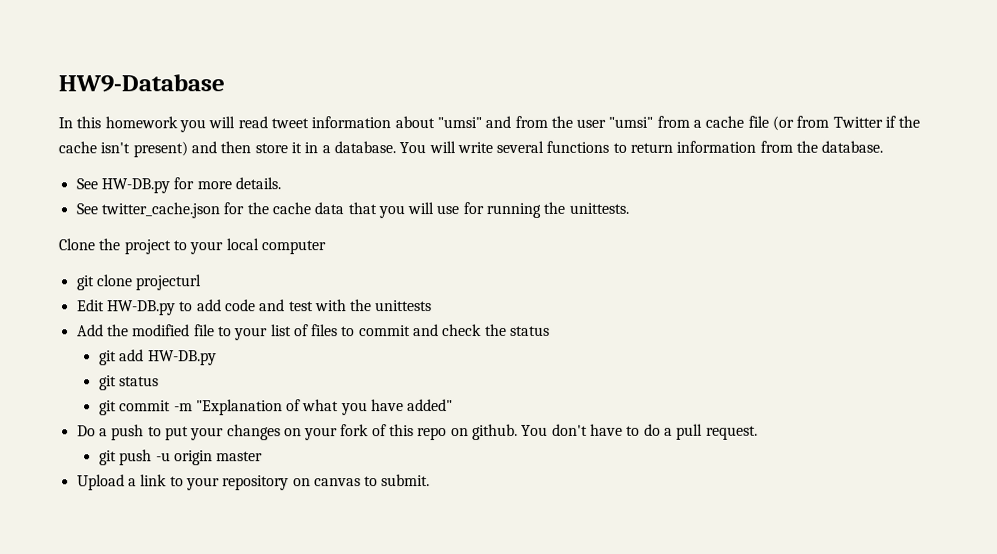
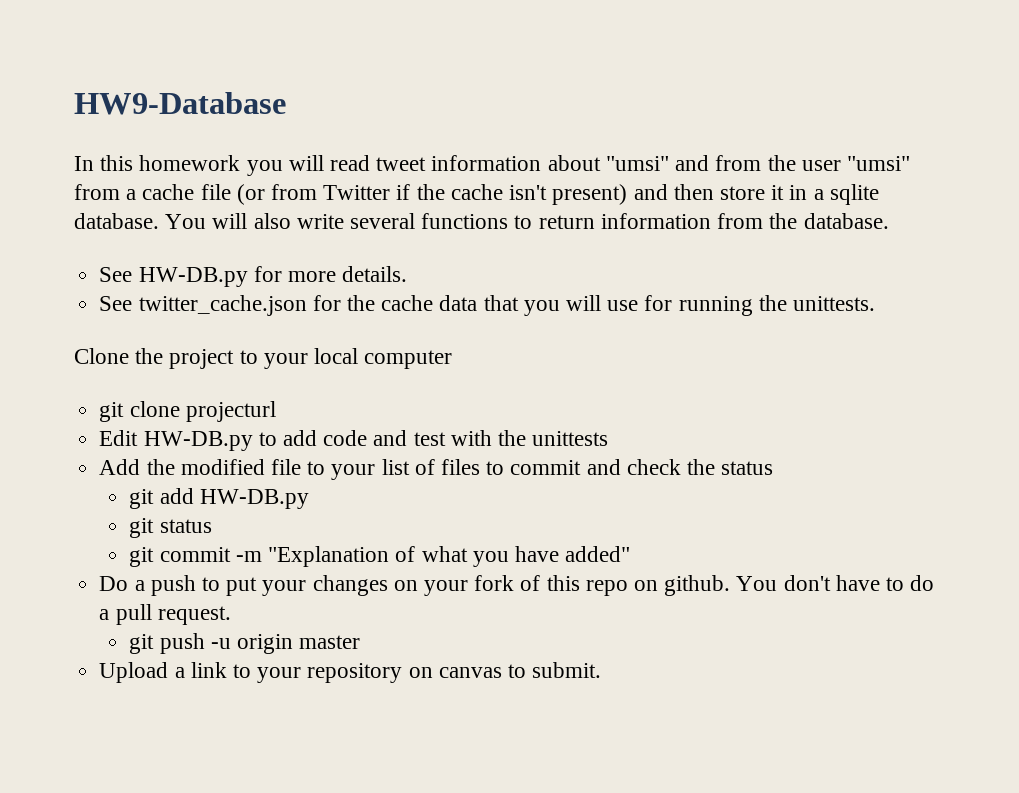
(331, 149) none -> [829,184,879,205] sqlite
(456, 147) none -> [253,213,291,229] also

